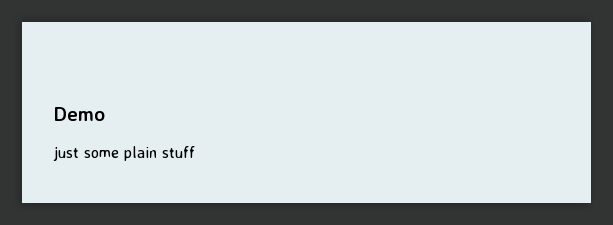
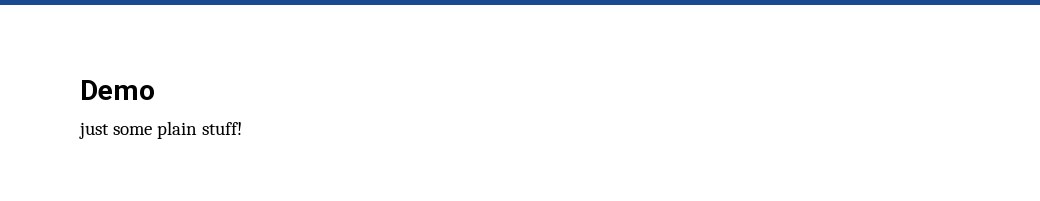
[162,146,195,158] stuff -> [202,122,243,135] stuff!

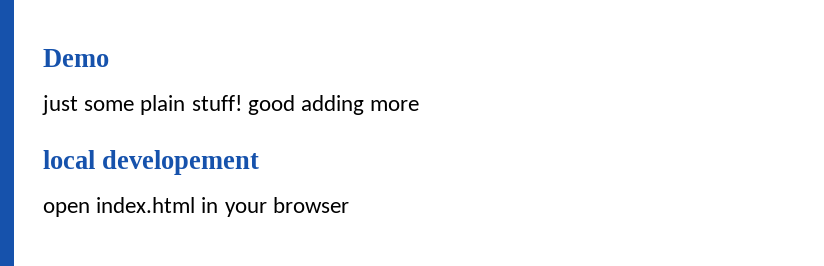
(243, 128) none -> [247,95,420,115] [43,150,260,175] [43,197,349,217] good adding more // local developement // open index.html in your browser

